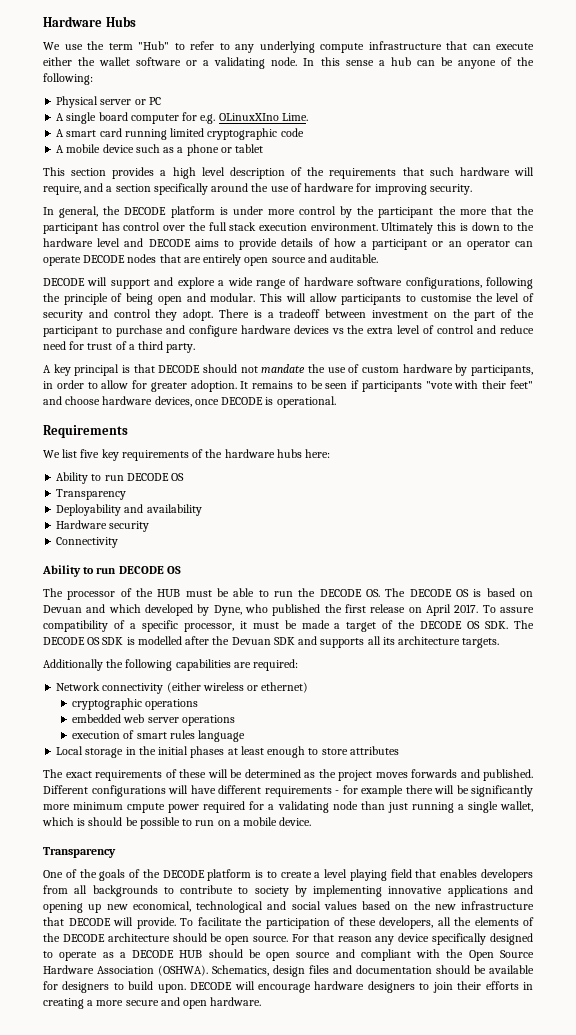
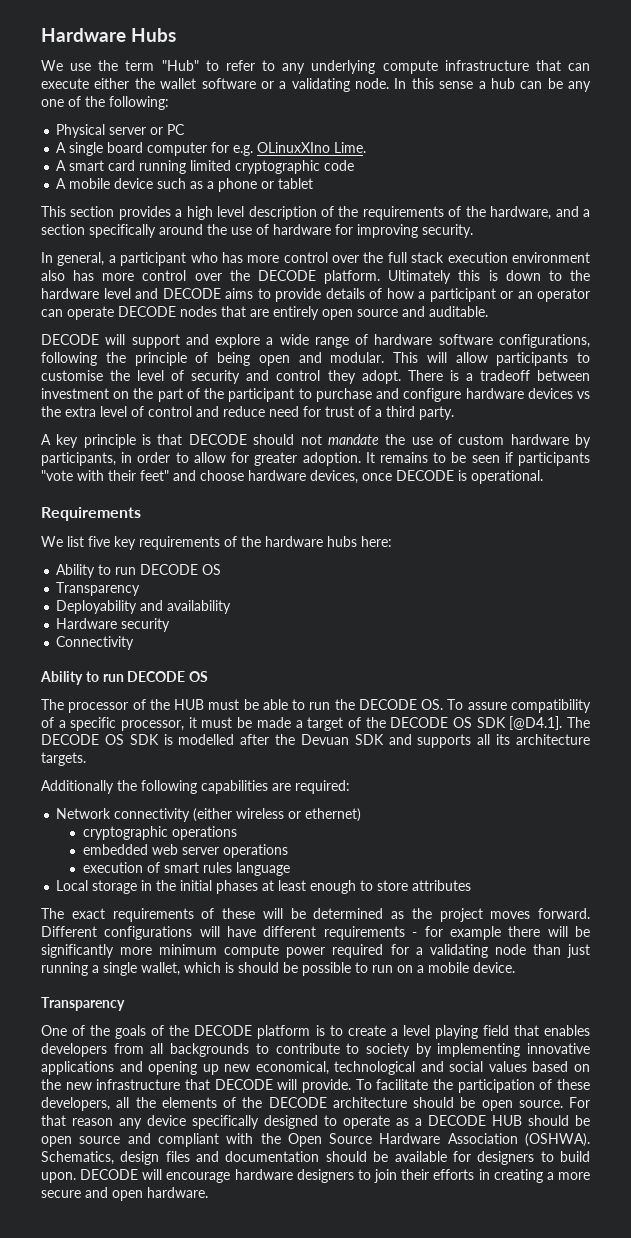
[457,60,496,69] anyone -> [568,81,591,92] [41,99,64,107] any one
[402,167,534,176] [43,184,81,195] that such hardware will require, -> [448,206,552,220] of the hardware,
[103,206,534,218] [43,222,120,234] the DECODE platform is under more control by the participant the more that the participant has -> [108,252,280,266] a participant who has more
[310,223,378,231] environment. -> [511,252,590,263] [41,270,381,284] environment also has more control over the DECODE platform.
[74,364,120,376] principal -> [83,434,136,448] principle
[385,588,533,597] [43,604,479,616] The DECODE OS is based on Devuan and which developed by Dyne, who published the first release on April 2017. -> (444, 704) none
[485,621,509,629] SDK. -> [476,716,563,730] SDK [@D4.1].
[411,769,533,781] forwards and published. -> [538,908,590,919] forward.
[127,803,166,813] cmpute -> [224,944,280,958] compute

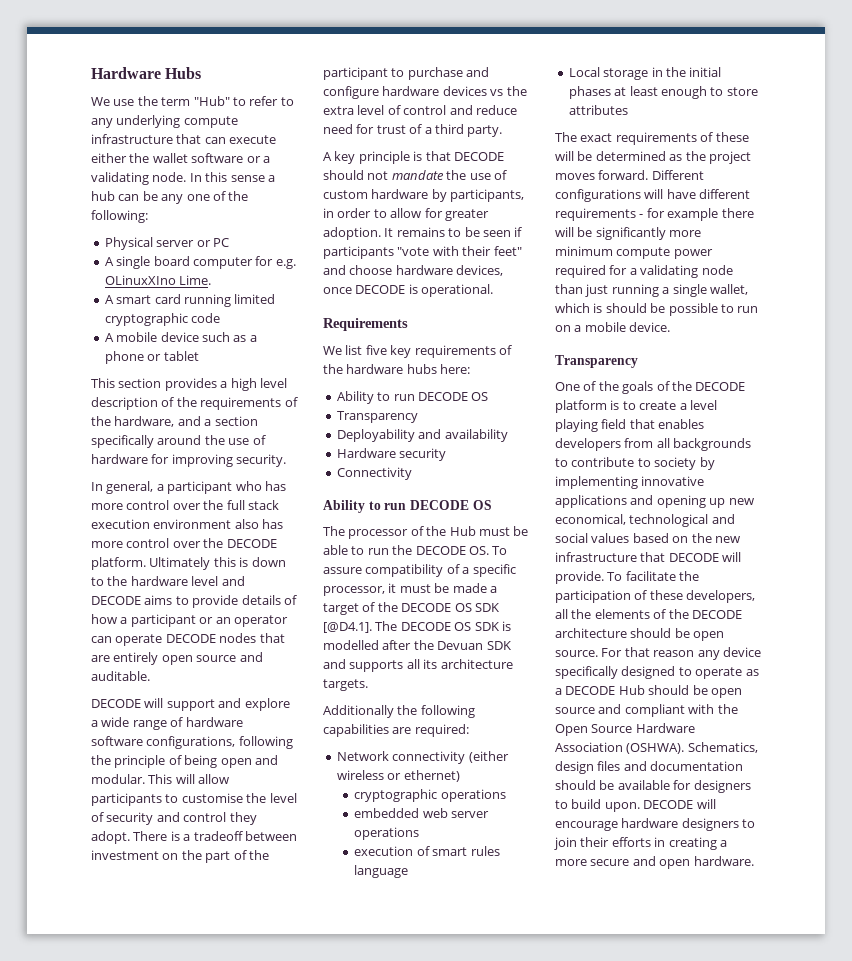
[174,699,205,710] HUB -> [449,526,476,536] Hub
[492,1115,522,1126] HUB -> [618,685,645,695] Hub

